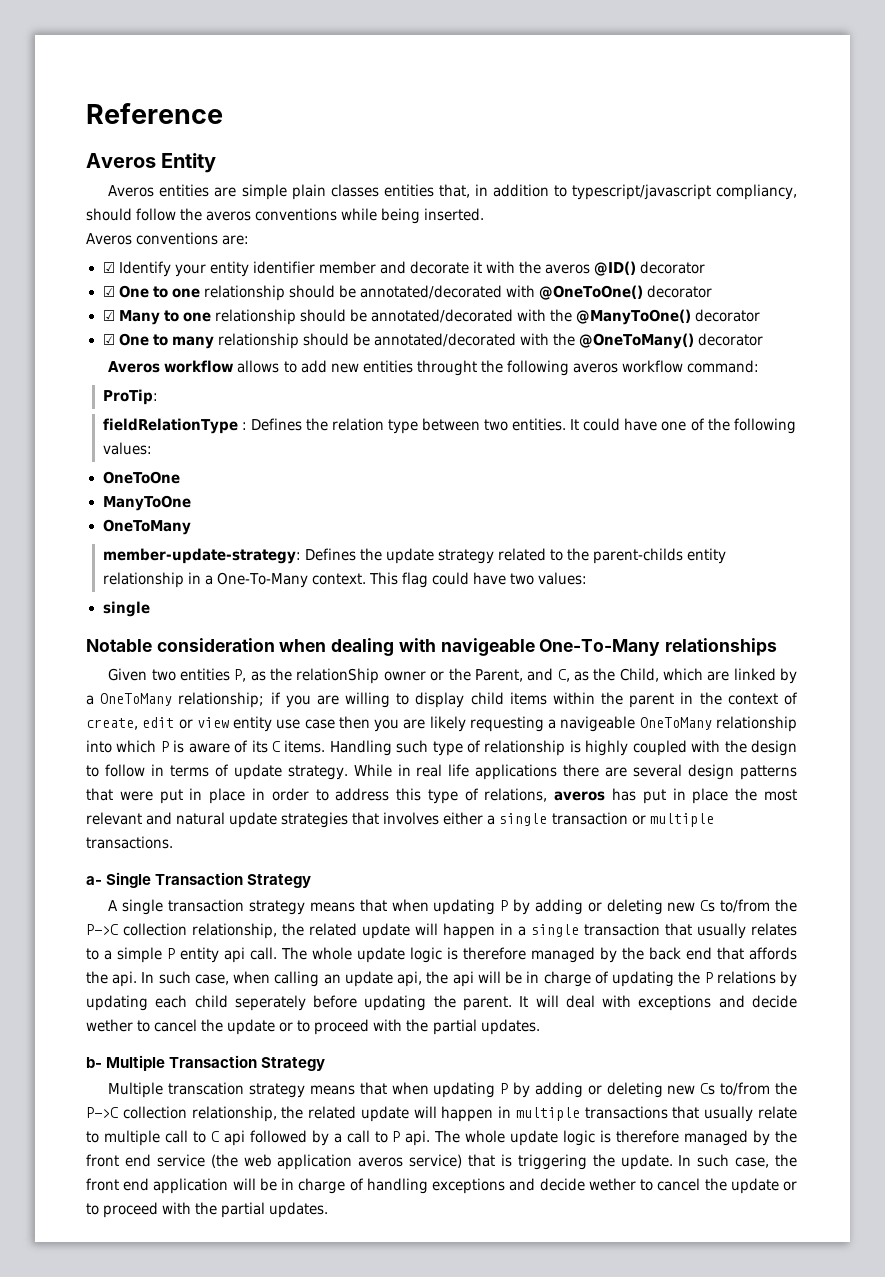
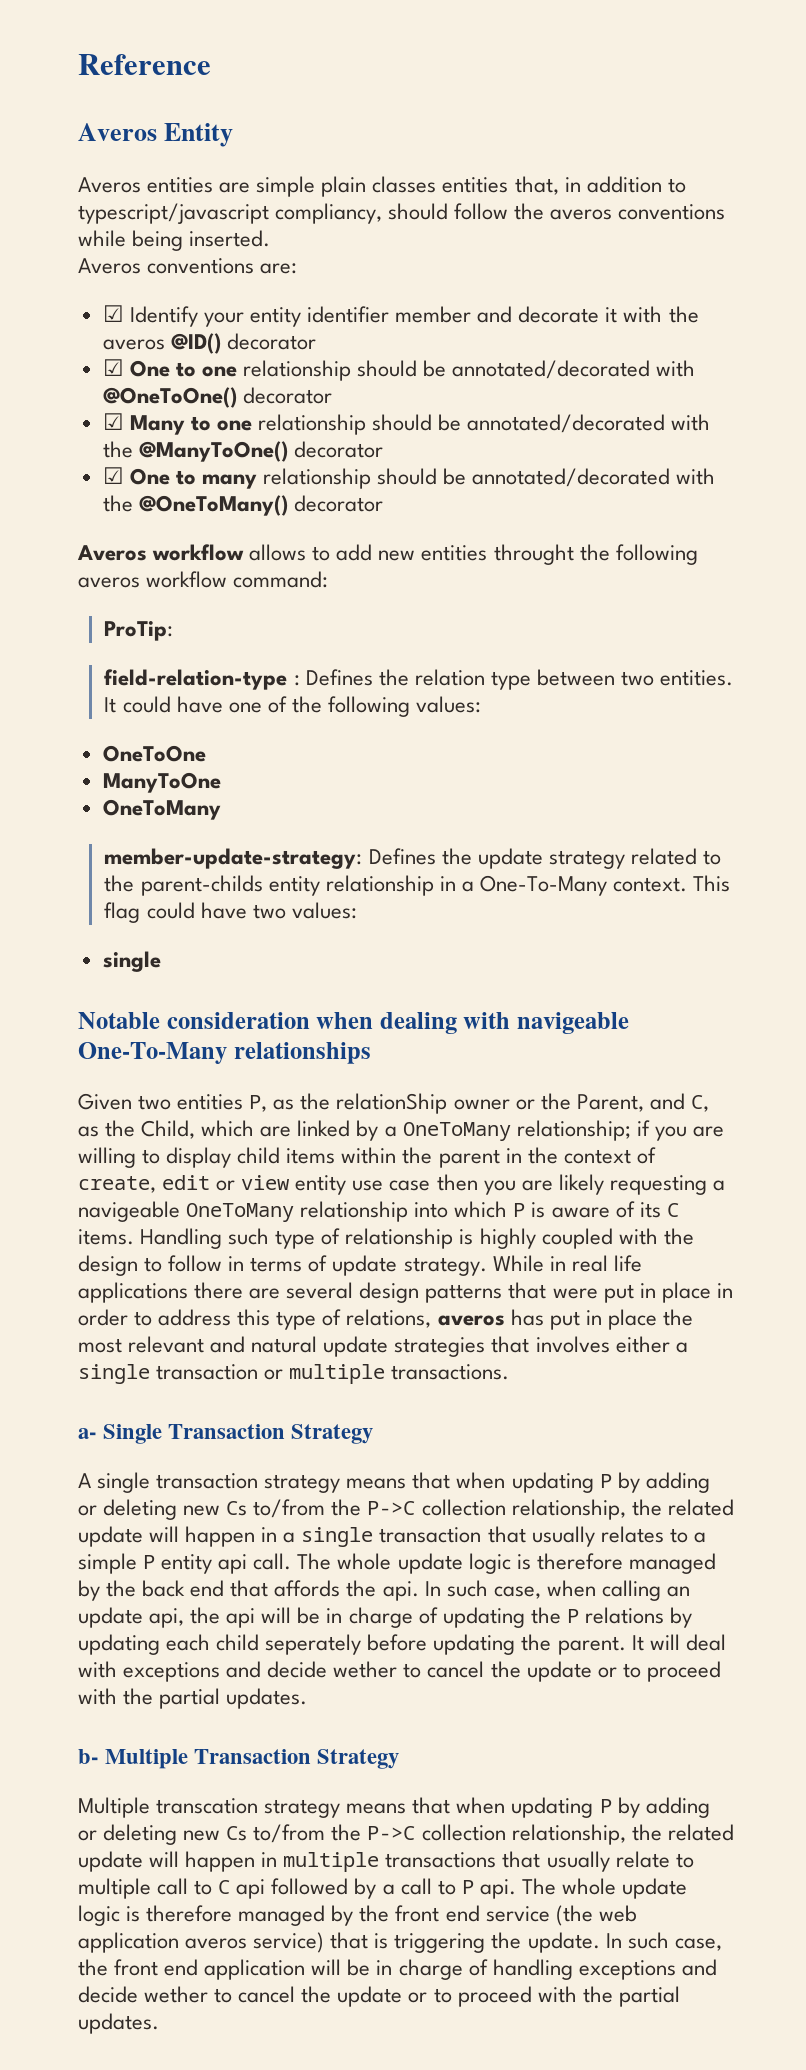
[102,418,238,434] fieldRelationType -> [104,669,288,690] field-relation-type

